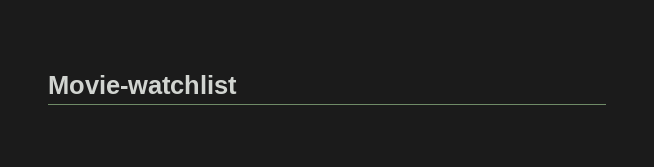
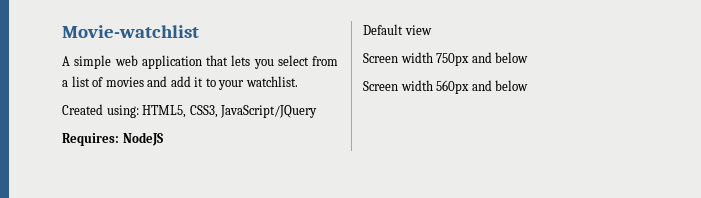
(237, 84) none -> [62,55,338,69] [62,76,298,90] [62,104,318,118] [62,132,163,146] [363,24,432,35] [363,52,529,66] [363,80,529,94] // A simple web application that lets you select from a list of movies and add it to your watchlist. // Created using: HTML5, CSS3, JavaScript/JQuery // Requires: NodeJS // Default view // Screen width 750px and below // Screen width 560px and below

